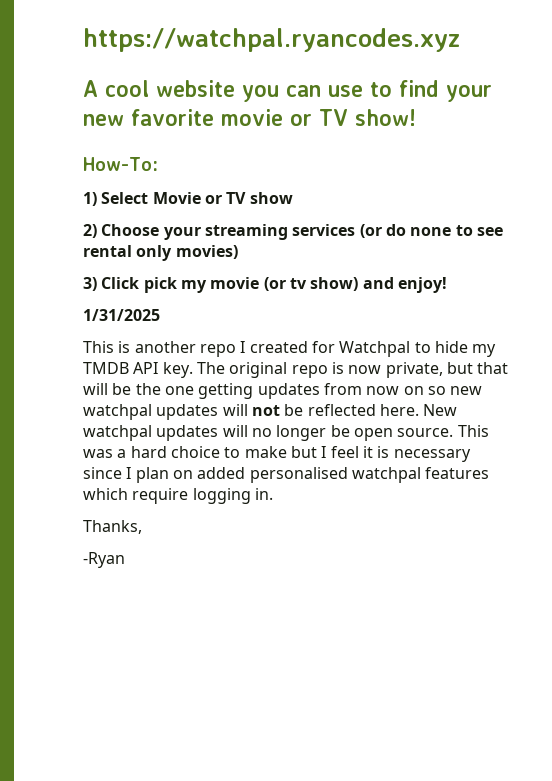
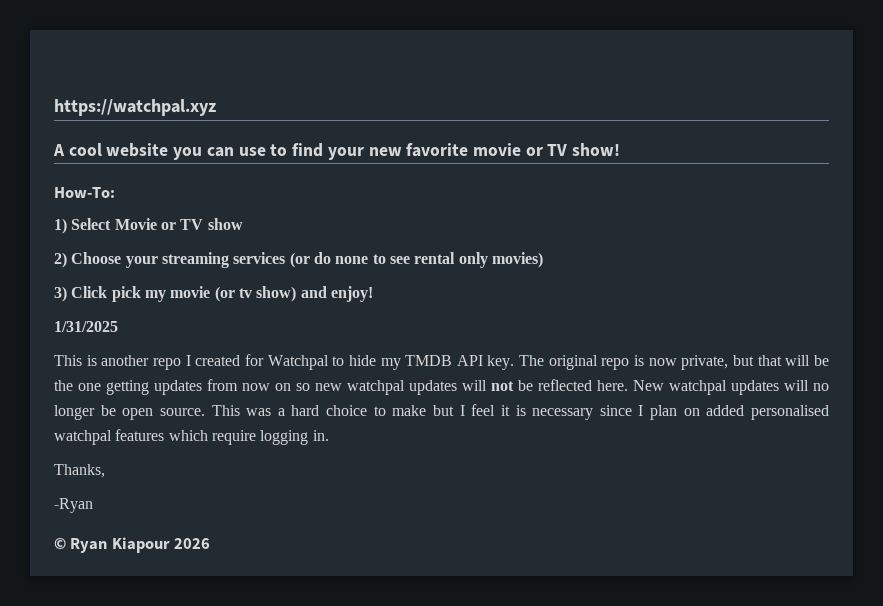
[83,28,460,52] https://watchpal.ryancodes.xyz -> [54,99,216,116] https://watchpal.xyz
(125, 560) none -> [54,537,211,553] // © Ryan Kiapour 2026

